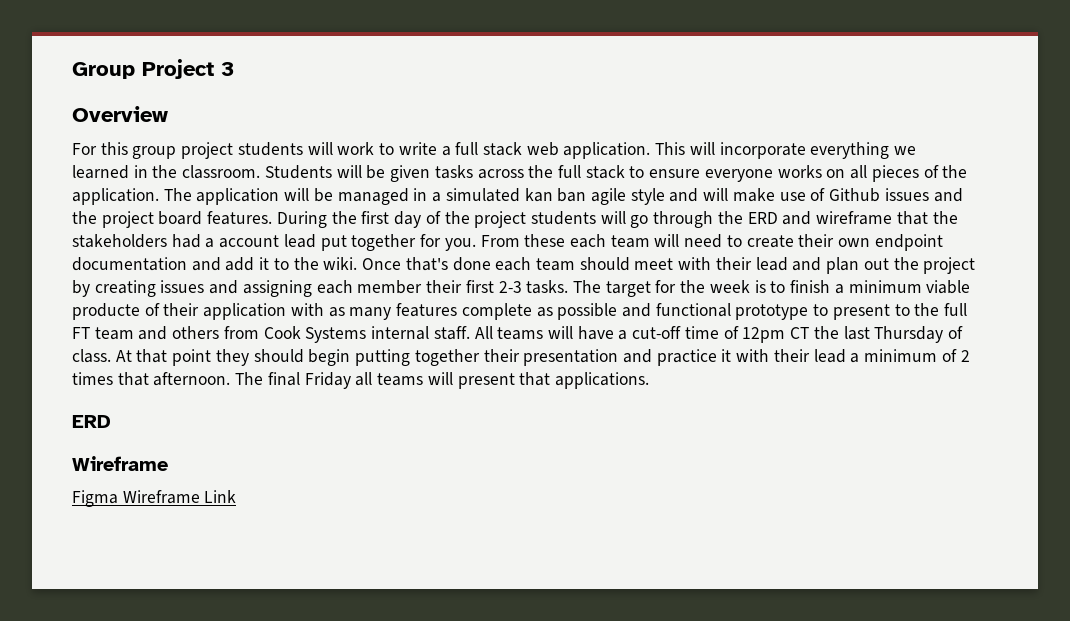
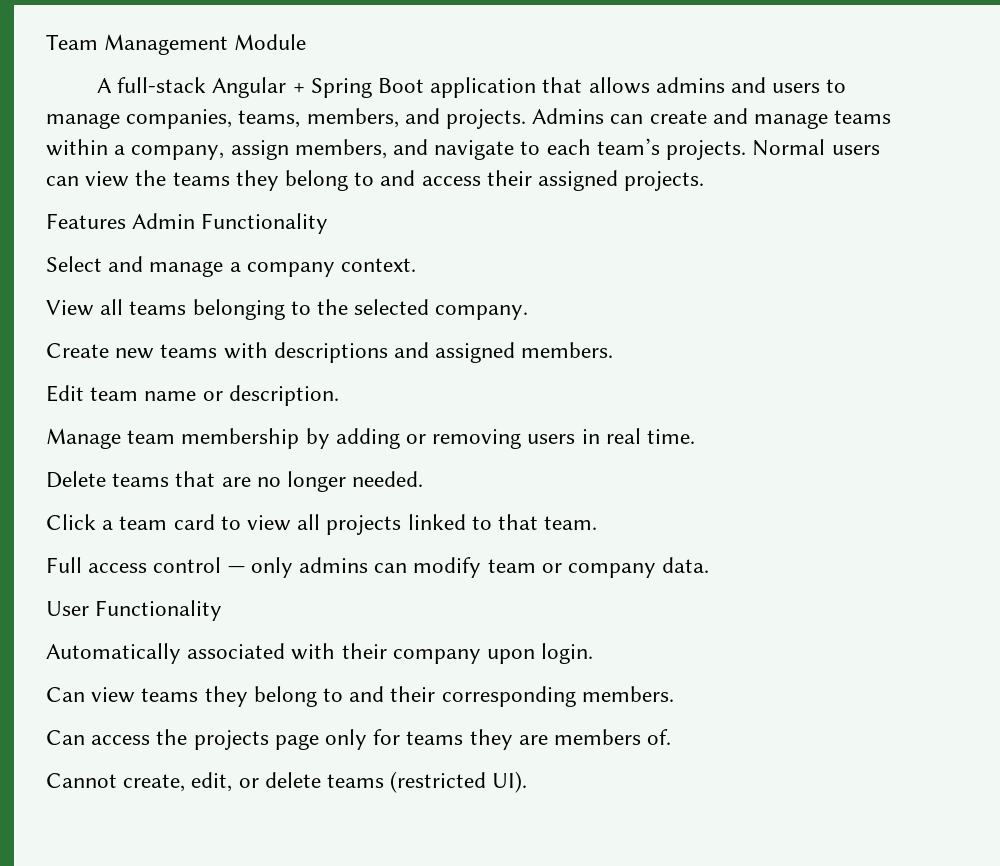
[72,59,234,79] [72,106,168,122] [72,142,917,159] [72,165,968,182] [72,188,963,205] [72,211,958,228] [72,234,943,251] [72,257,976,274] [72,280,971,297] [72,303,968,320] [72,326,963,343] [72,349,970,366] [72,372,649,389] [72,415,111,428] [72,456,168,471] [72,490,237,507] Group Project 3 // Overview // For this group project students will work to write a full stack web application. This will incorporate everything we learned in the classroom. Students will be given tasks across the full stack to ensure everyone works on all pieces of the application. The application will be managed in a simulated kan ban agile style and will make use of Github issues and the project board features. During the first day of the project students will go through the ERD and wireframe that the stakeholders had a account lead put together for you. From these each team will need to create their own endpoint documentation and add it to the wiki. Once that's done each team should meet with their lead and plan out the project by creating issues and assigning each member their first 2-3 tasks. The target for the week is to finish a minimum viable producte of their application with as many features complete as possible and functional prototype to present to the full FT team and others from Cook Systems internal staff. All teams will have a cut-off time of 12pm CT the last Thursday of class. At that point they should begin putting together their presentation and practice it with their lead a minimum of 2 times that afternoon. The final Friday all teams will present that applications. // ERD // Wireframe // Figma Wireframe Link -> [46,34,307,55] [96,77,847,98] [46,108,892,129] [46,138,880,160] [46,170,705,191] [46,213,329,234] [46,256,417,277] [46,299,529,320] [46,342,614,363] [46,385,339,406] [46,428,696,449] [46,471,424,492] [46,514,598,535] [46,557,710,578] [46,600,223,621] [46,643,594,664] [46,686,674,707] [46,729,672,750] [46,771,528,793] Team Management Module // A full-stack Angular + Spring Boot application that allows admins and users to manage companies, teams, members, and projects. Admins can create and manage teams within a company, assign members, and navigate to each team’s projects. Normal users can view the teams they belong to and access their assigned projects. // Features Admin Functionality // Select and manage a company context. // View all teams belonging to the selected company. // Create new teams with descriptions and assigned members. // Edit team name or description. // Manage team membership by adding or removing users in real time. // Delete teams that are no longer needed. // Click a team card to view all projects linked to that team. // Full access control — only admins can modify team or company data. // User Functionality // Automatically associated with their company upon login. // Can view teams they belong to and their corresponding members. // Can access the projects page only for teams they are members of. // Cannot create, edit, or delete teams (restricted UI).

